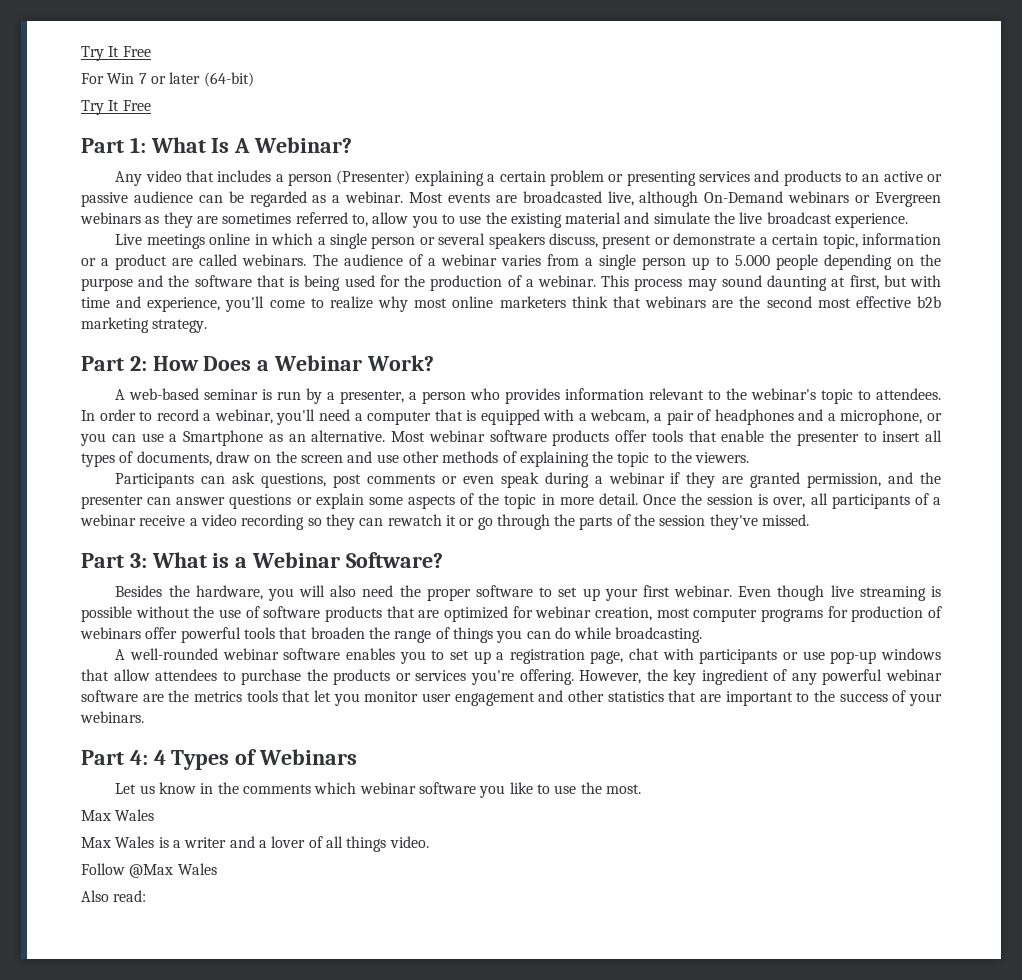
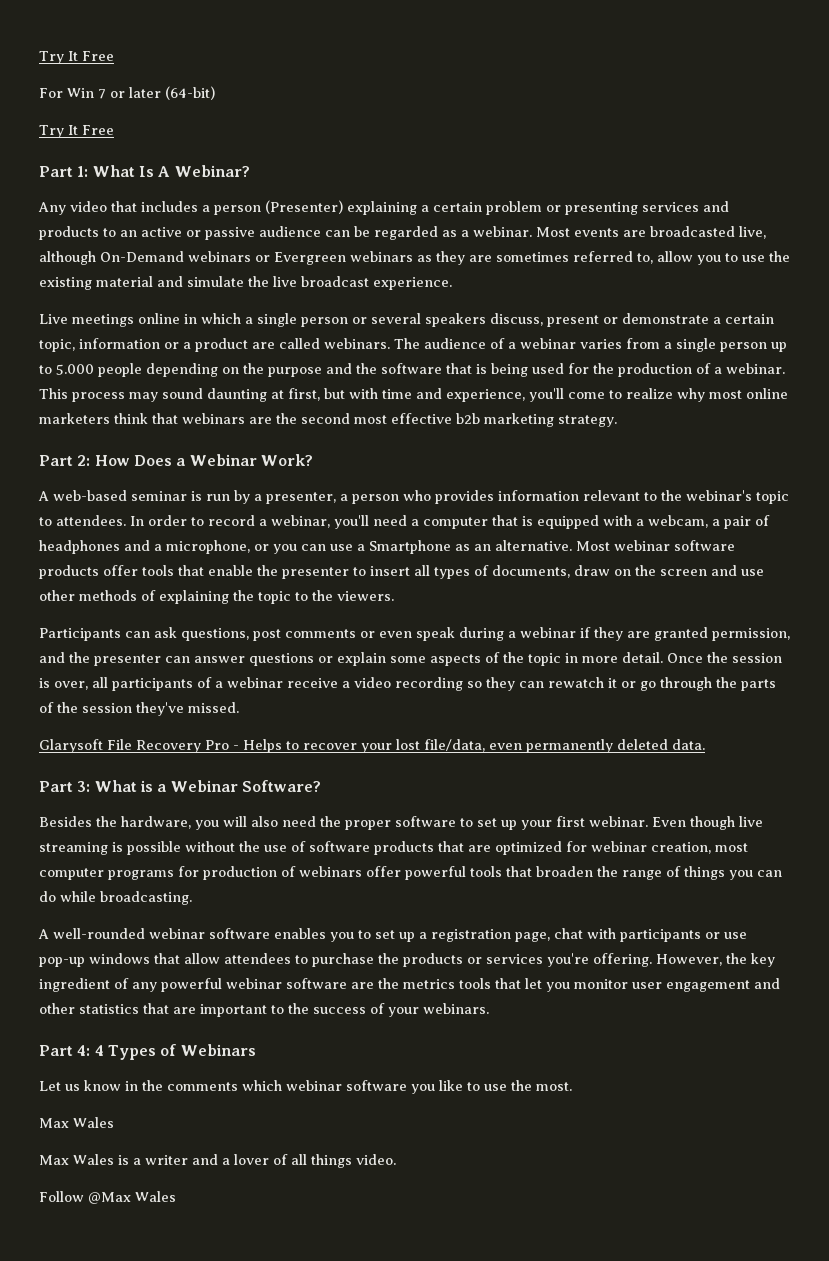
(810, 520) none -> [39,739,705,753] // Glarysoft File Recovery Pro - Helps to recover your lost file/data, even permanently deleted data.
[81,890,147,902] // Also read: -> (176, 1196) none

